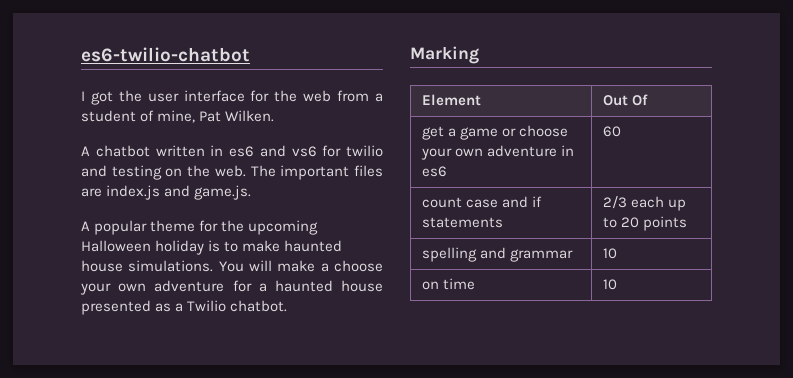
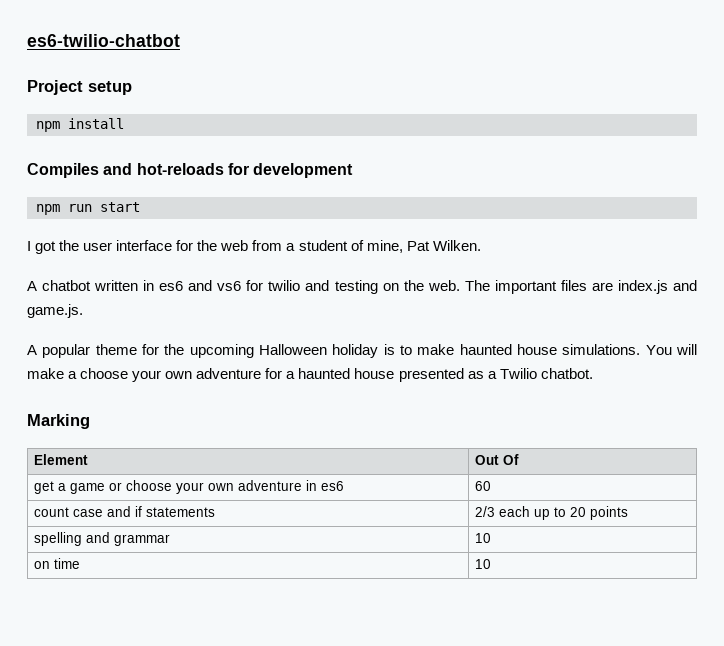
(250, 54) none -> [27,80,132,95] [36,118,124,132] [27,163,354,178] [36,202,140,215] // Project setup // npm install // Compiles and hot-reloads for development // npm run start

